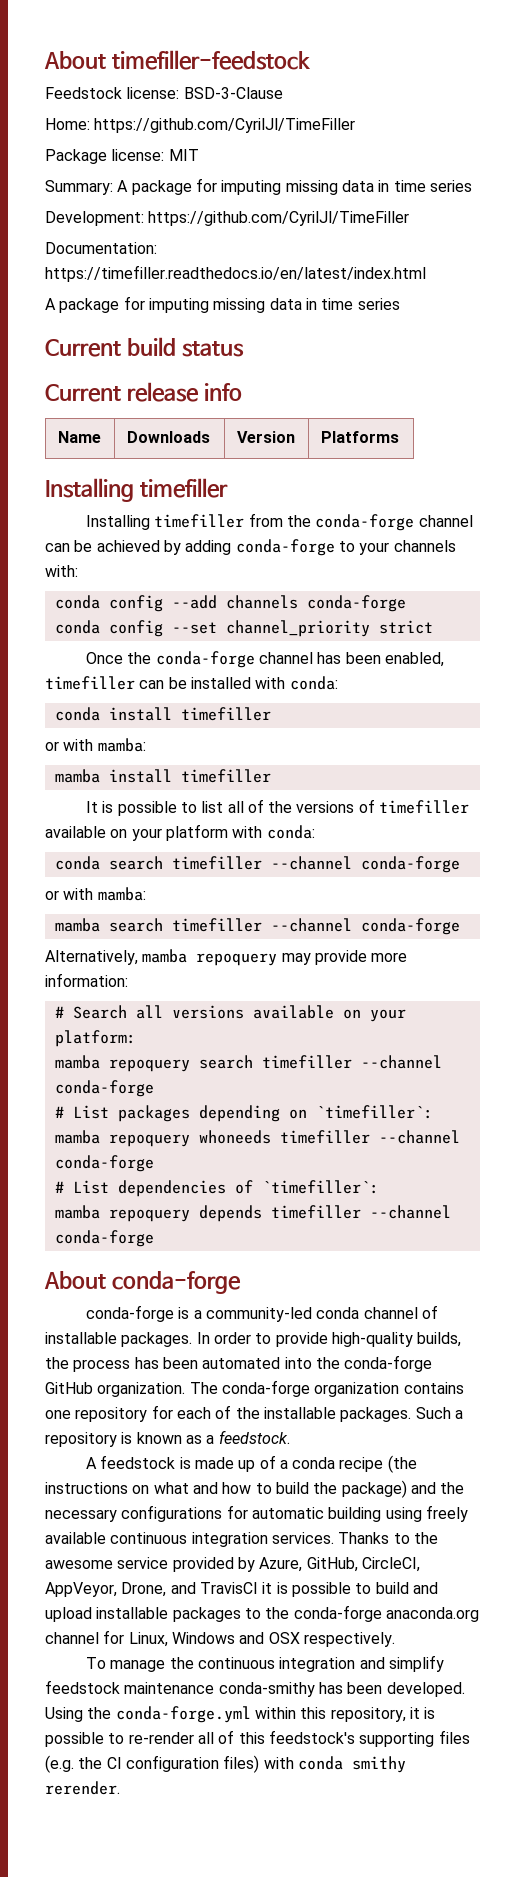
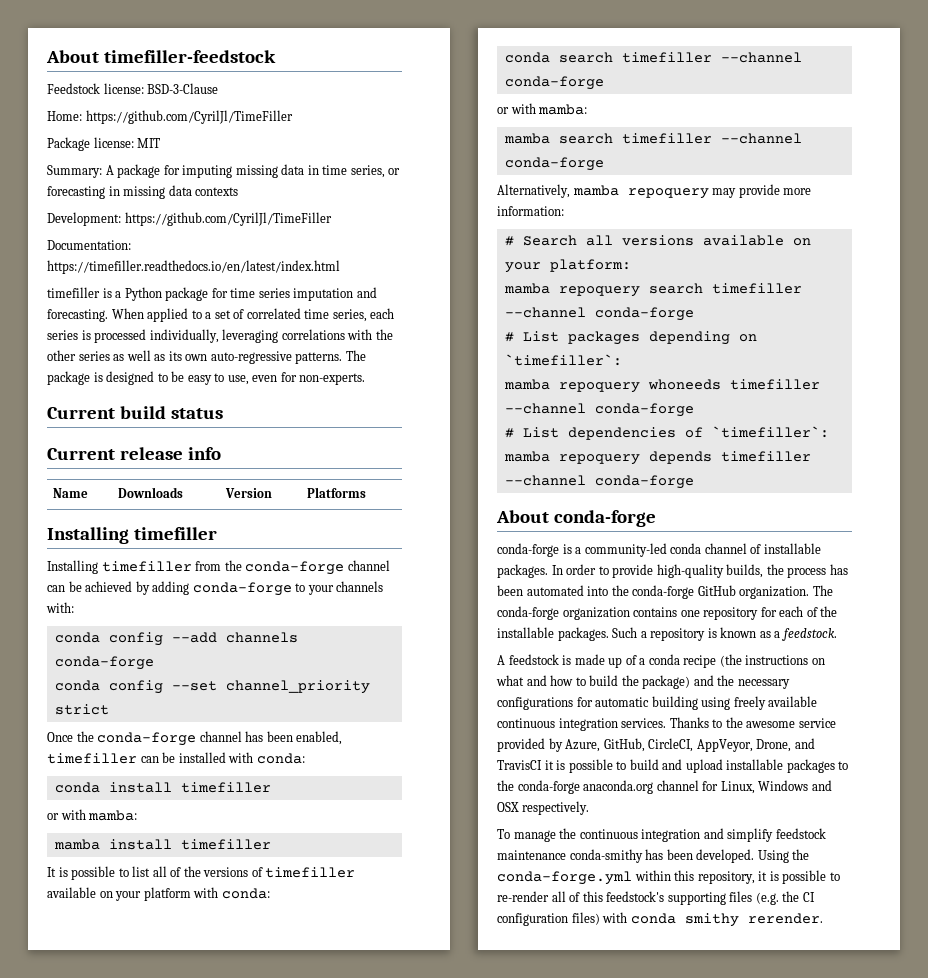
[429,180,472,192] [45,211,410,226] [45,242,157,254] [45,265,426,282] [45,296,400,313] series // Development: https://github.com/CyrilJl/TimeFiller // Documentation: https://timefiller.readthedocs.io/en/latest/index.html // A package for imputing missing data in time series -> [350,165,401,178] [47,185,239,199] [47,212,332,226] [47,240,131,250] [47,260,340,274] [47,287,377,301] [47,308,395,322] [47,329,393,343] [47,350,366,364] [47,371,366,385] series, or forecasting in missing data contexts // Development: https://github.com/CyrilJl/TimeFiller // Documentation: https://timefiller.readthedocs.io/en/latest/index.html // timefiller is a Python package for time series imputation and forecasting. When applied to a set of correlated time series, each series is processed individually, leveraging correlations with the other series as well as its own auto-regressive patterns. The package is designed to be easy to use, even for non-experts.

